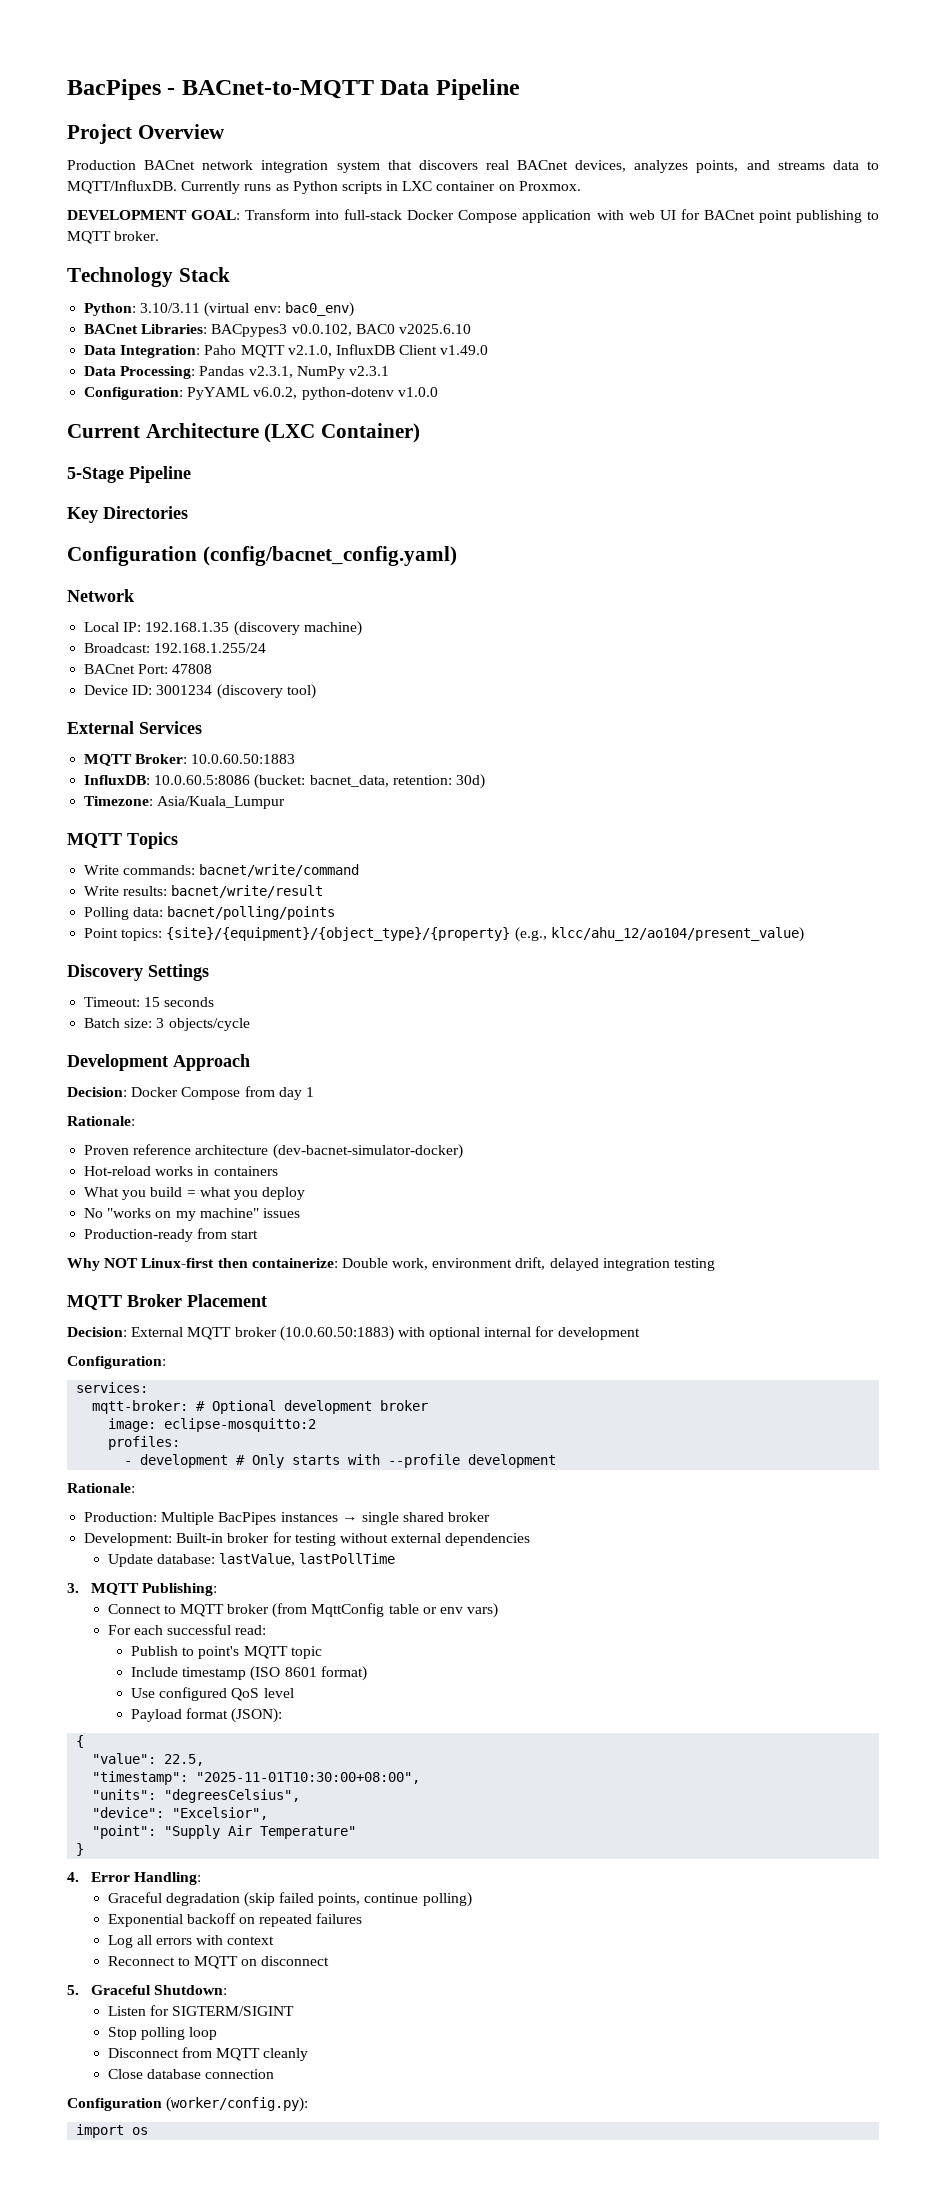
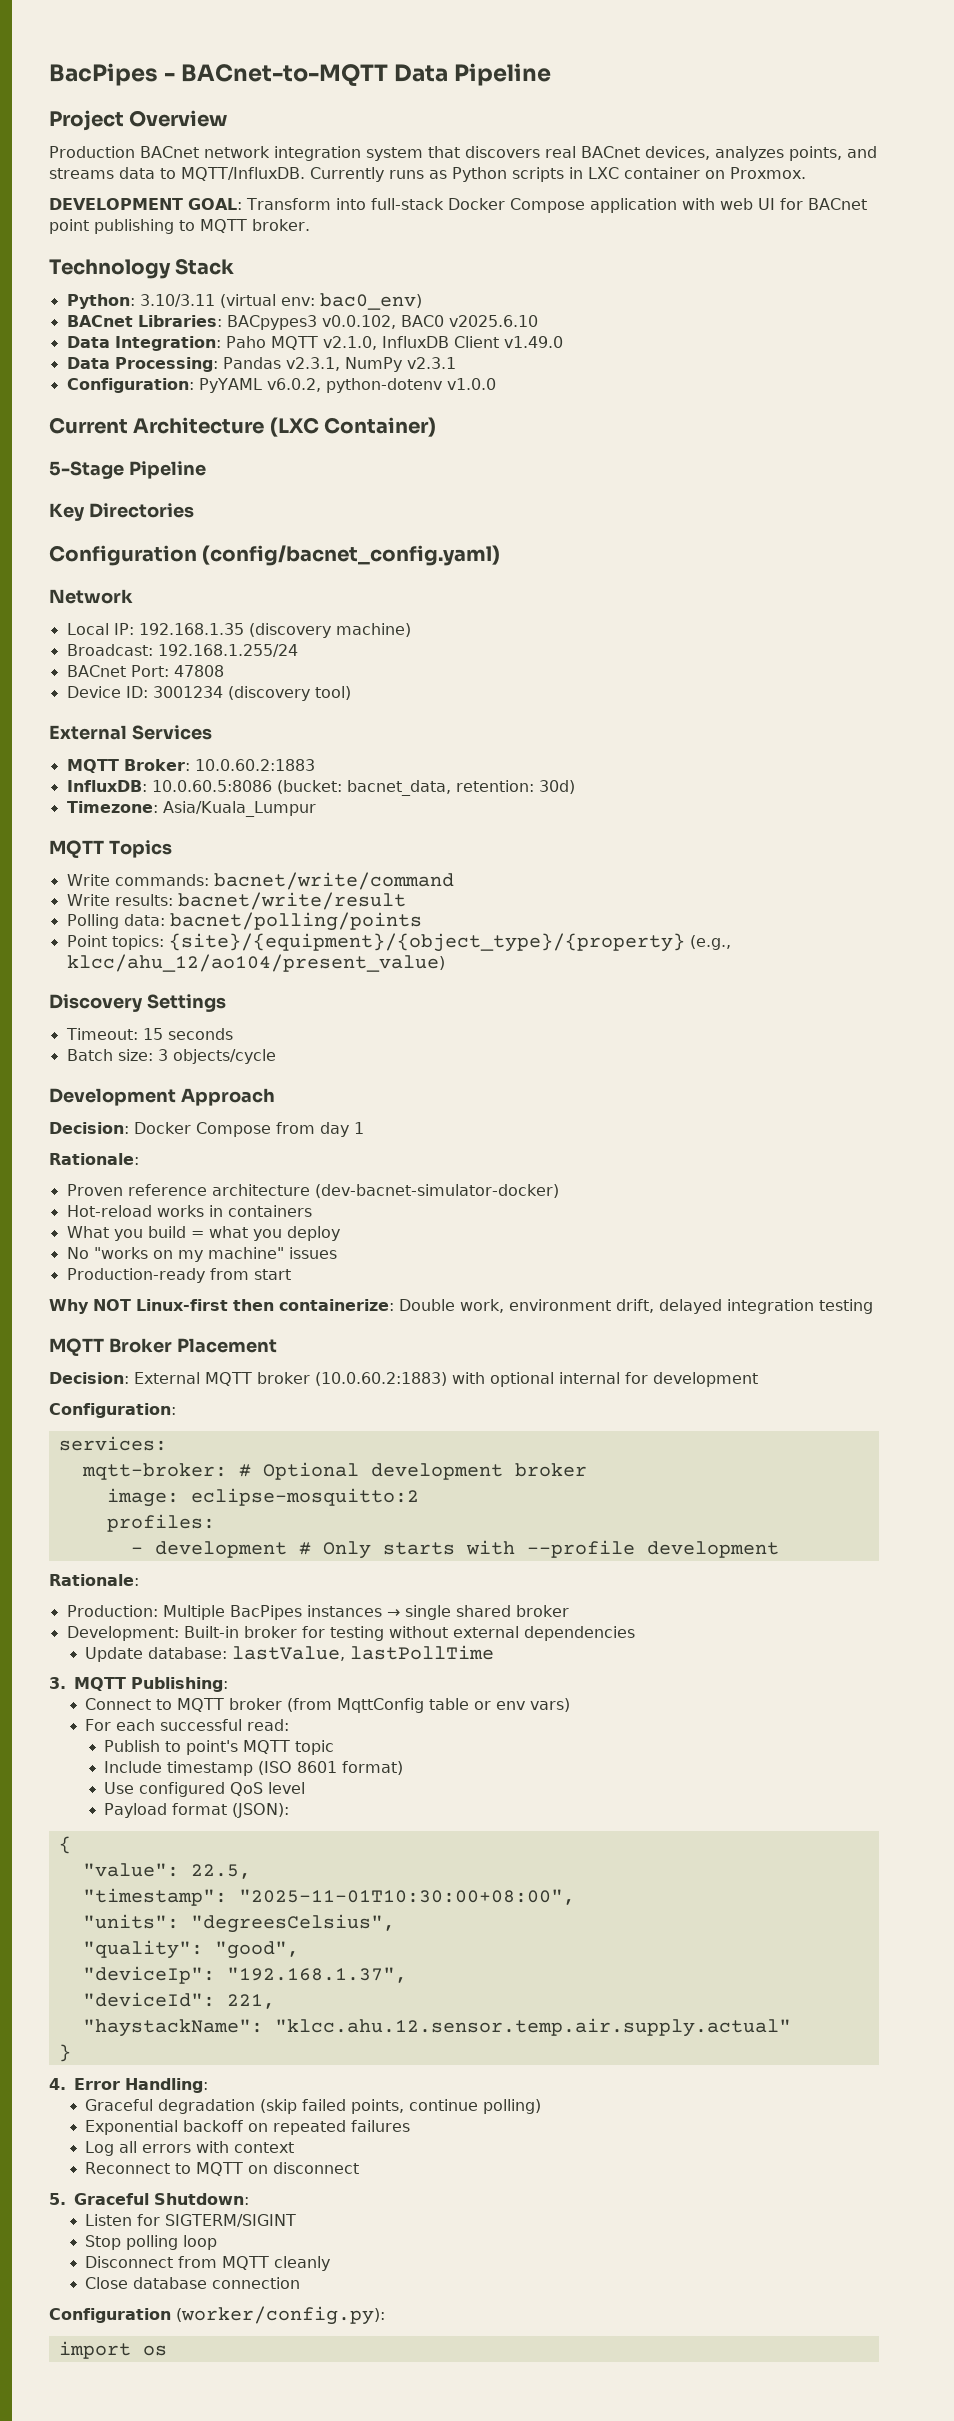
[191,754,296,764] 10.0.60.50:1883 -> [194,759,315,771] 10.0.60.2:1883
[279,1326,394,1341] (10.0.60.50:1883) -> [315,1372,447,1386] (10.0.60.2:1883)
[92,1807,269,1820] [92,1825,357,1839] "device": "Excelsior", // "point": "Supply Air Temperature" -> [82,1940,299,1959] [82,1966,407,1984] [82,1992,275,2009] [82,2018,791,2037] "quality": "good", // "deviceIp": "192.168.1.37", // "deviceId": 221, // "haystackName": "klcc.ahu.12.sensor.temp.air.supply.actual"

